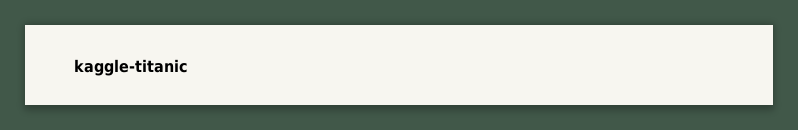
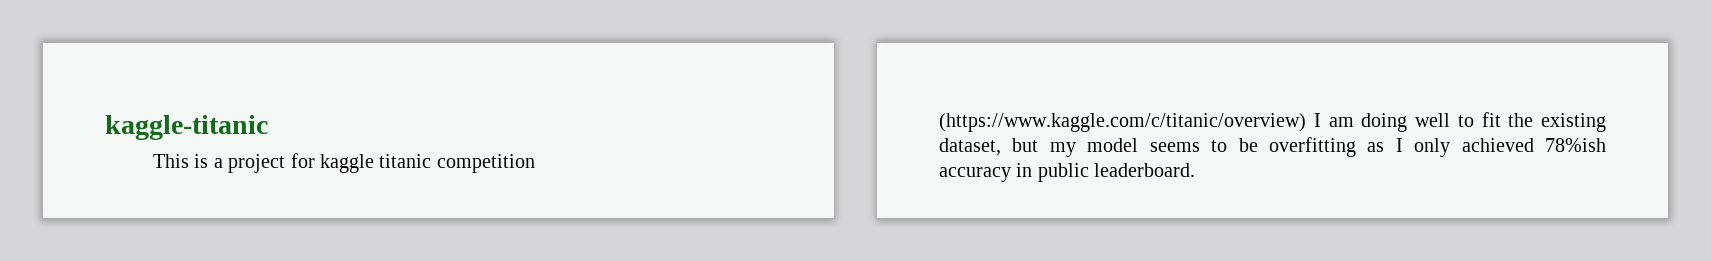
(188, 67) none -> [152,153,535,173] [939,112,1606,132] [939,137,1606,157] [939,163,1196,182] // This is a project for kaggle titanic competition (https://www.kaggle.com/c/titanic/overview) I am doing well to fit the existing dataset, but my model seems to be overfitting as I only achieved 78%ish accuracy in public leaderboard.

